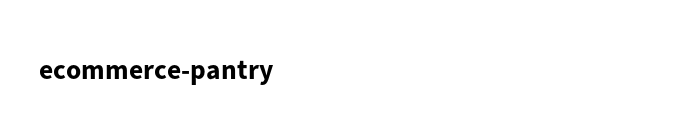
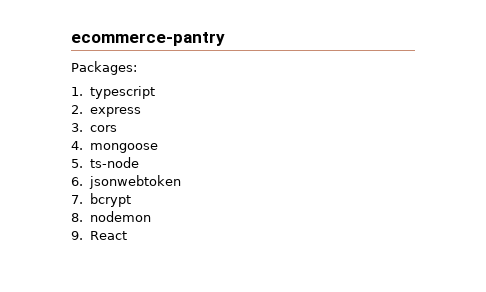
(273, 72) none -> [71,61,137,75] [71,86,155,99] [71,105,141,117] [71,123,117,132] [71,141,158,153] [71,157,139,168] [71,175,181,189] [71,193,131,207] [71,211,151,222] [71,231,127,240] // Packages: // 1. typescript // 2. express // 3. cors // 4. mongoose // 5. ts-node // 6. jsonwebtoken // 7. bcrypt // 8. nodemon // 9. React

